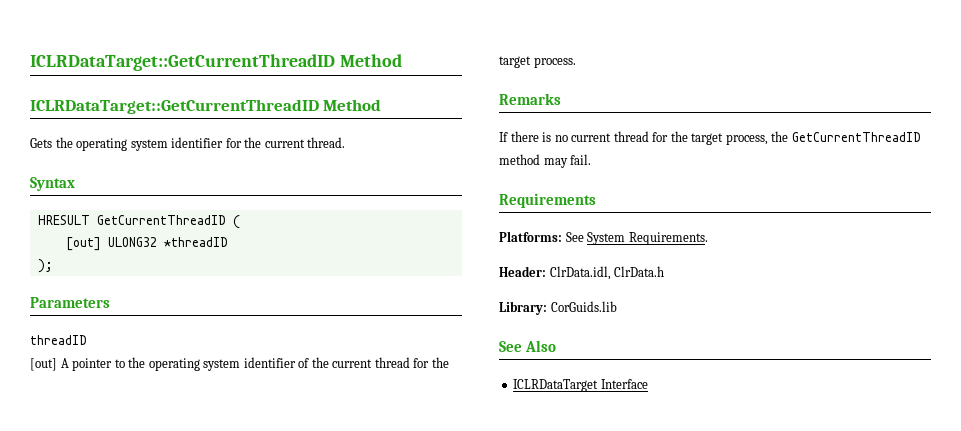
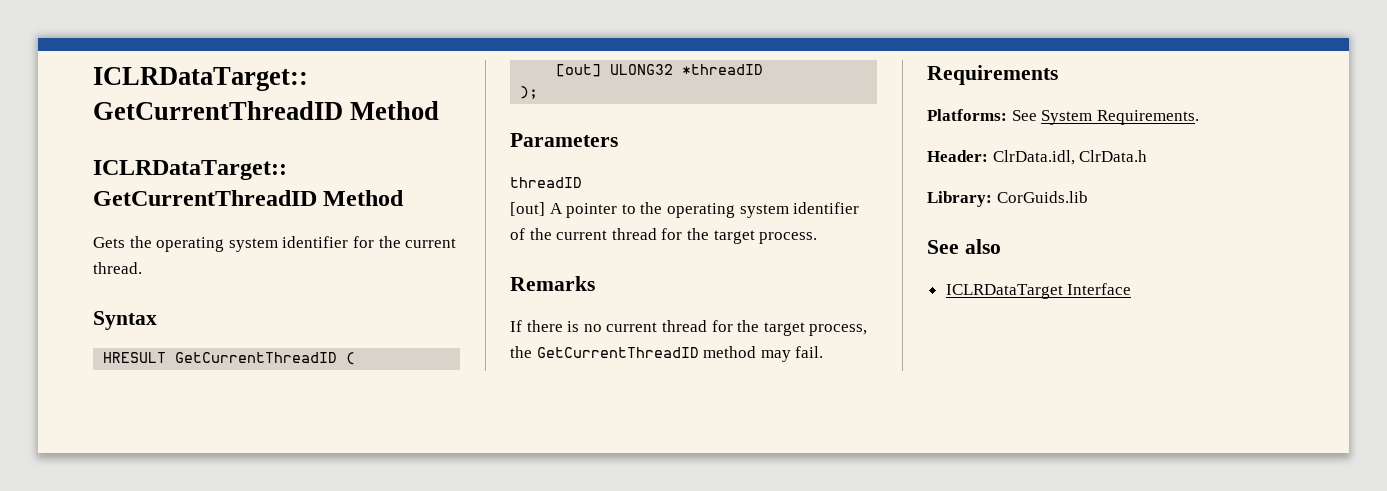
[525,340,557,352] Also -> [964,239,1001,254] also

